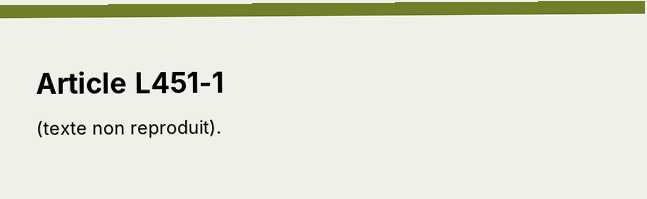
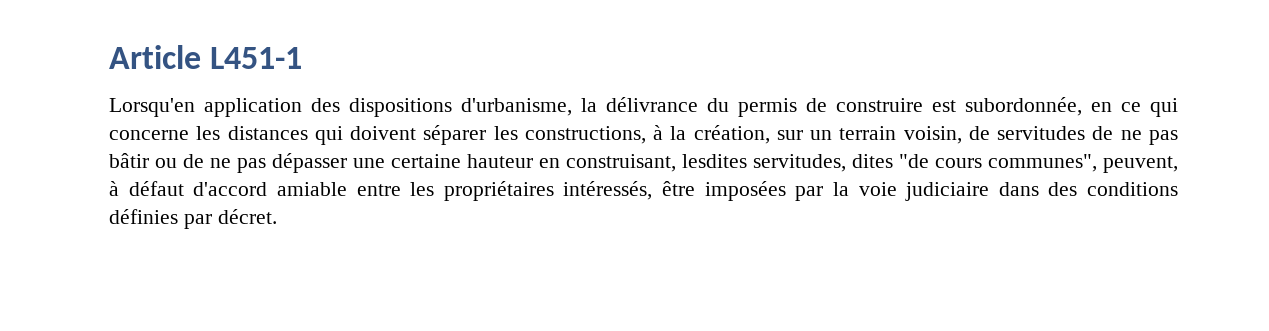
[36,119,222,139] (texte non reproduit). -> [109,97,1178,117] [109,125,1179,145] [109,153,1178,173] [109,181,1178,201] [109,209,277,229] Lorsqu'en application des dispositions d'urbanisme, la délivrance du permis de construire est subordonnée, en ce qui concerne les distances qui doivent séparer les constructions, à la création, sur un terrain voisin, de servitudes de ne pas bâtir ou de ne pas dépasser une certaine hauteur en construisant, lesdites servitudes, dites "de cours communes", peuvent, à défaut d'accord amiable entre les propriétaires intéressés, être imposées par la voie judiciaire dans des conditions définies par décret.

